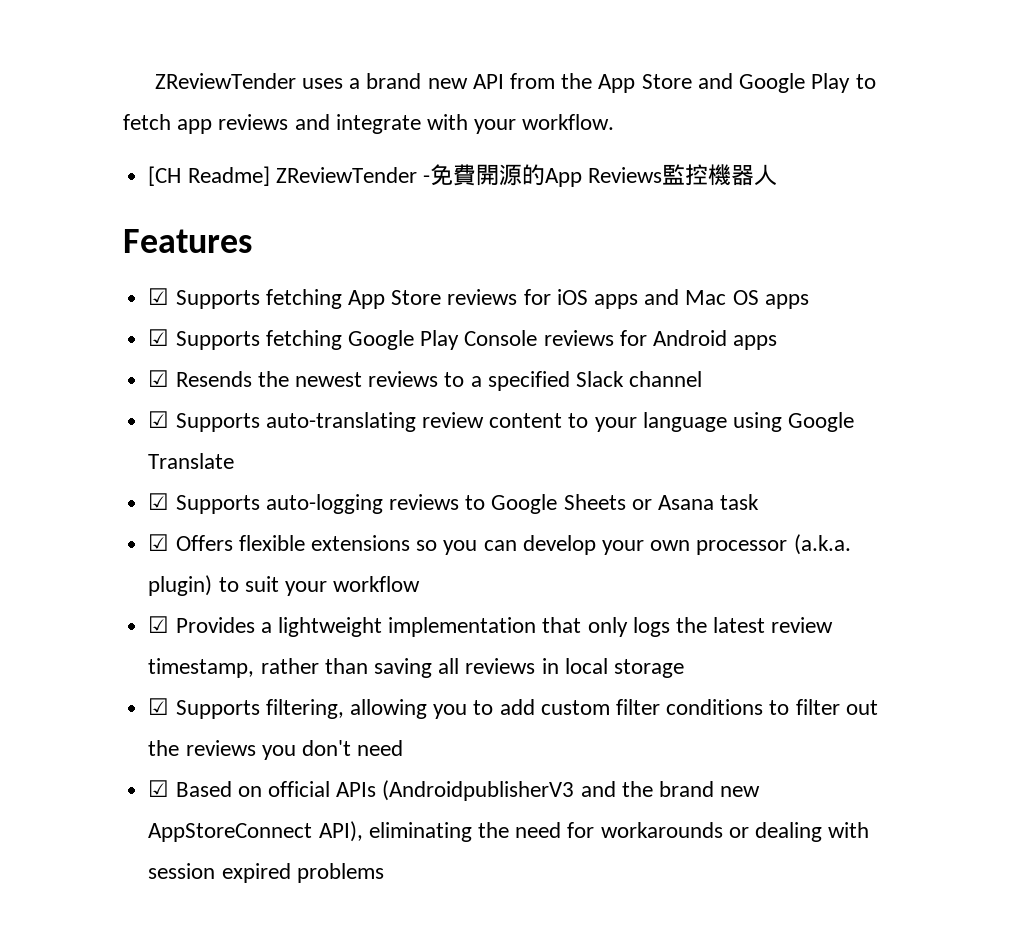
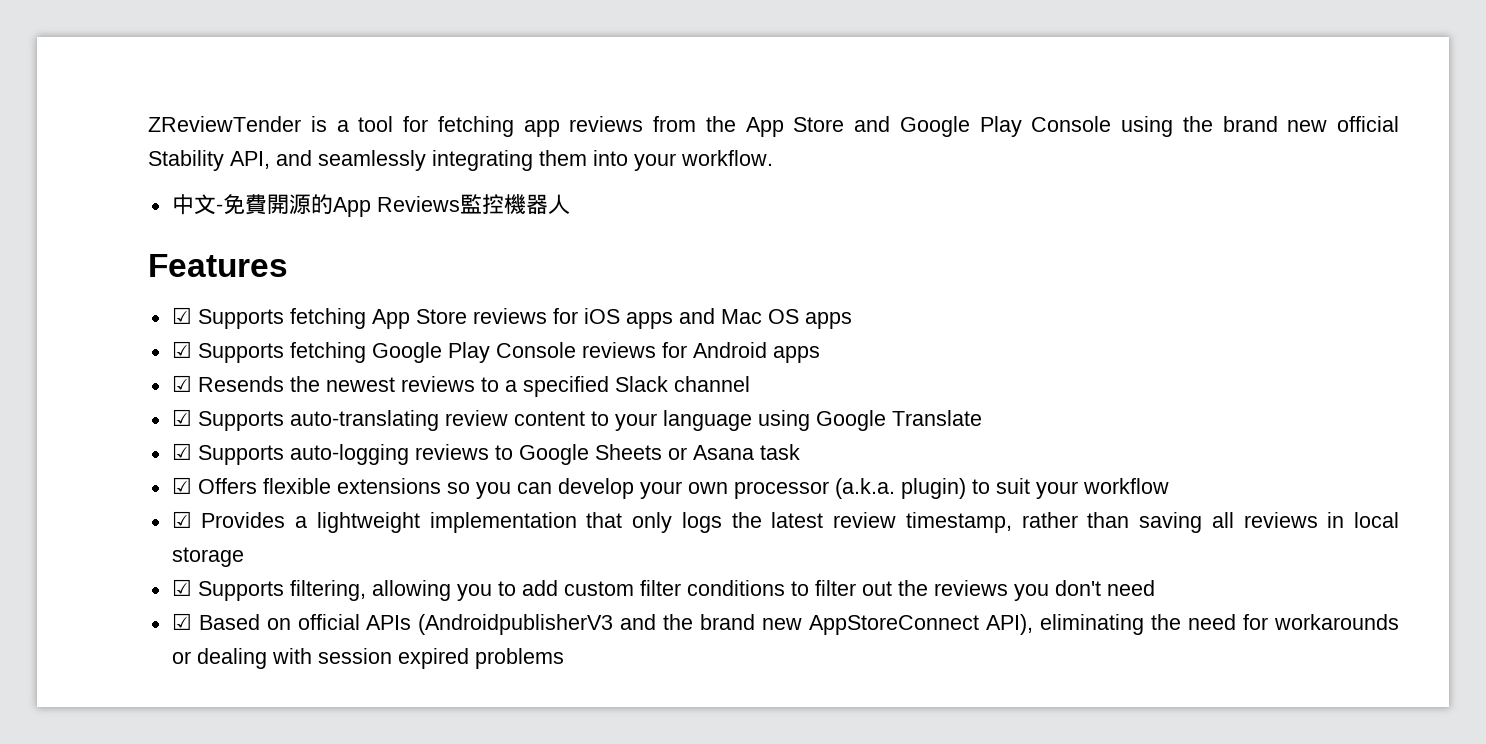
[154,73,504,89] ZReviewTender uses a brand new API -> [148,116,644,137] ZReviewTender is a tool for fetching app reviews
[855,74,876,89] [123,114,469,134] to fetch app reviews and integrate with -> [1031,116,1399,137] [148,150,628,171] Console using the brand new official Stability API, and seamlessly integrating them into
[148,166,417,186] [CH Readme] ZReviewTender -> [171,194,216,215] 中文

